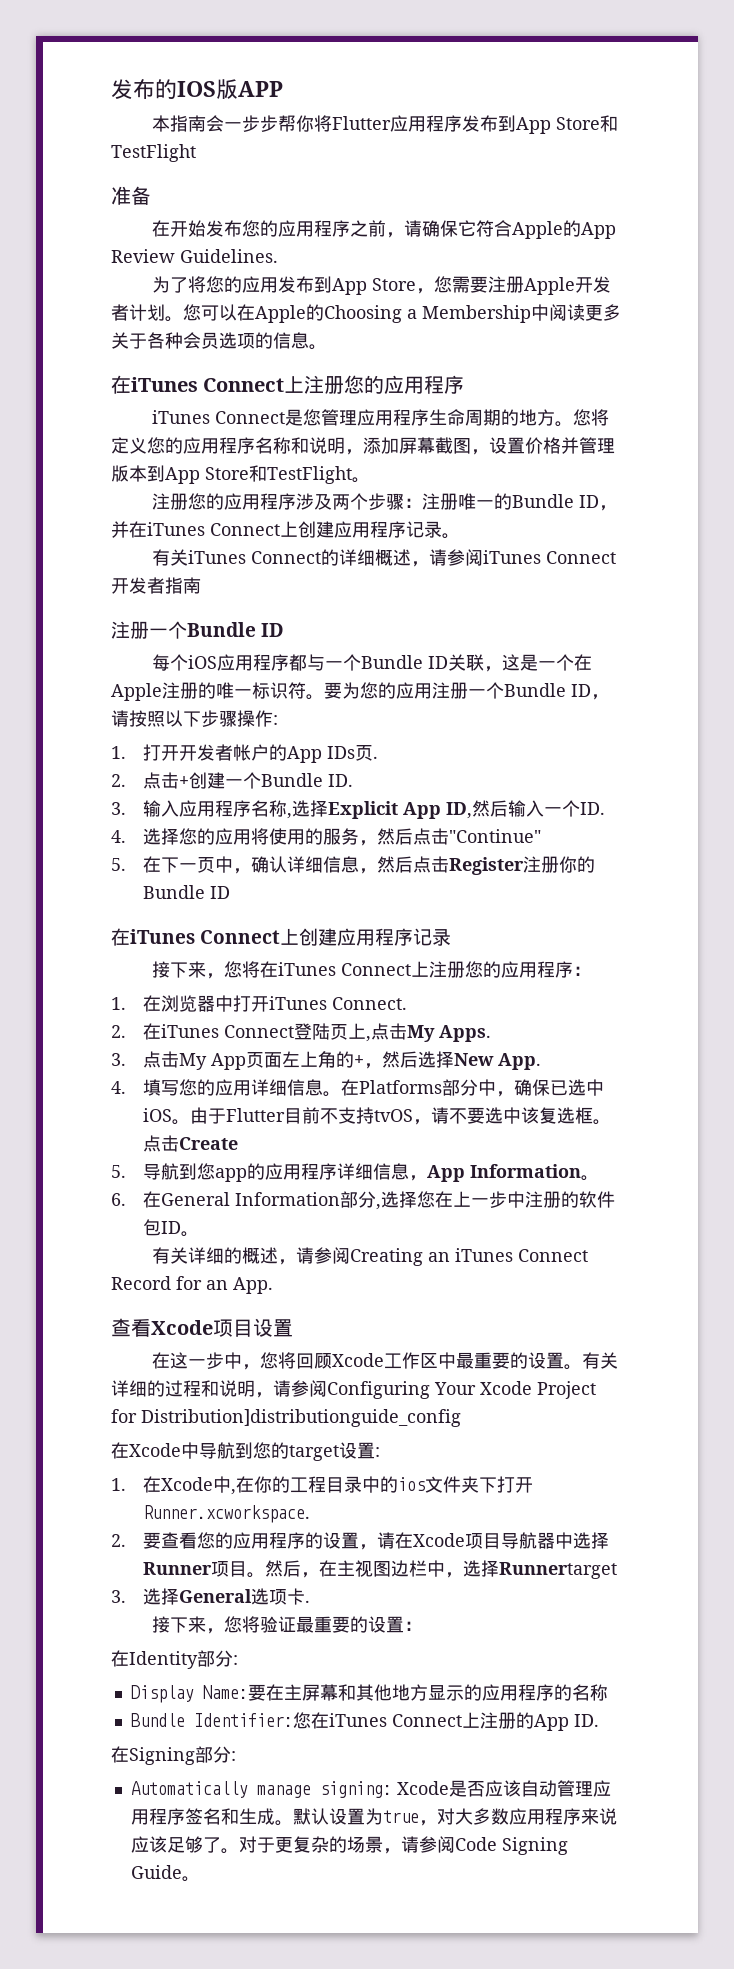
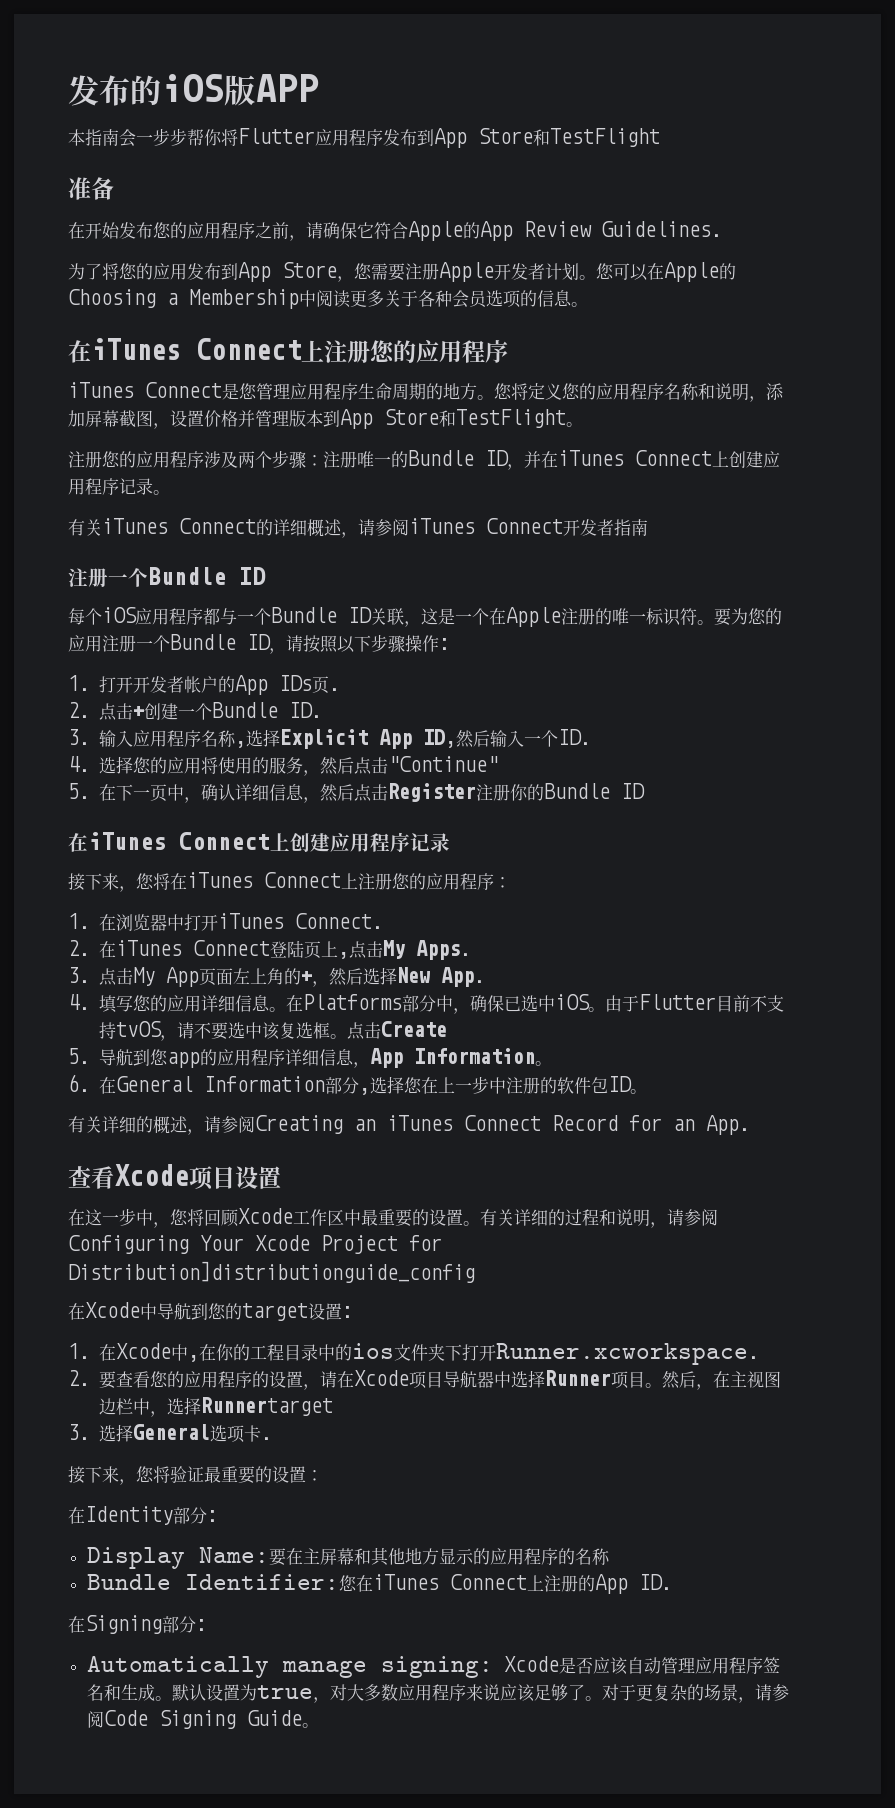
[177,81,216,97] IOS -> [161,74,224,102] iOS

